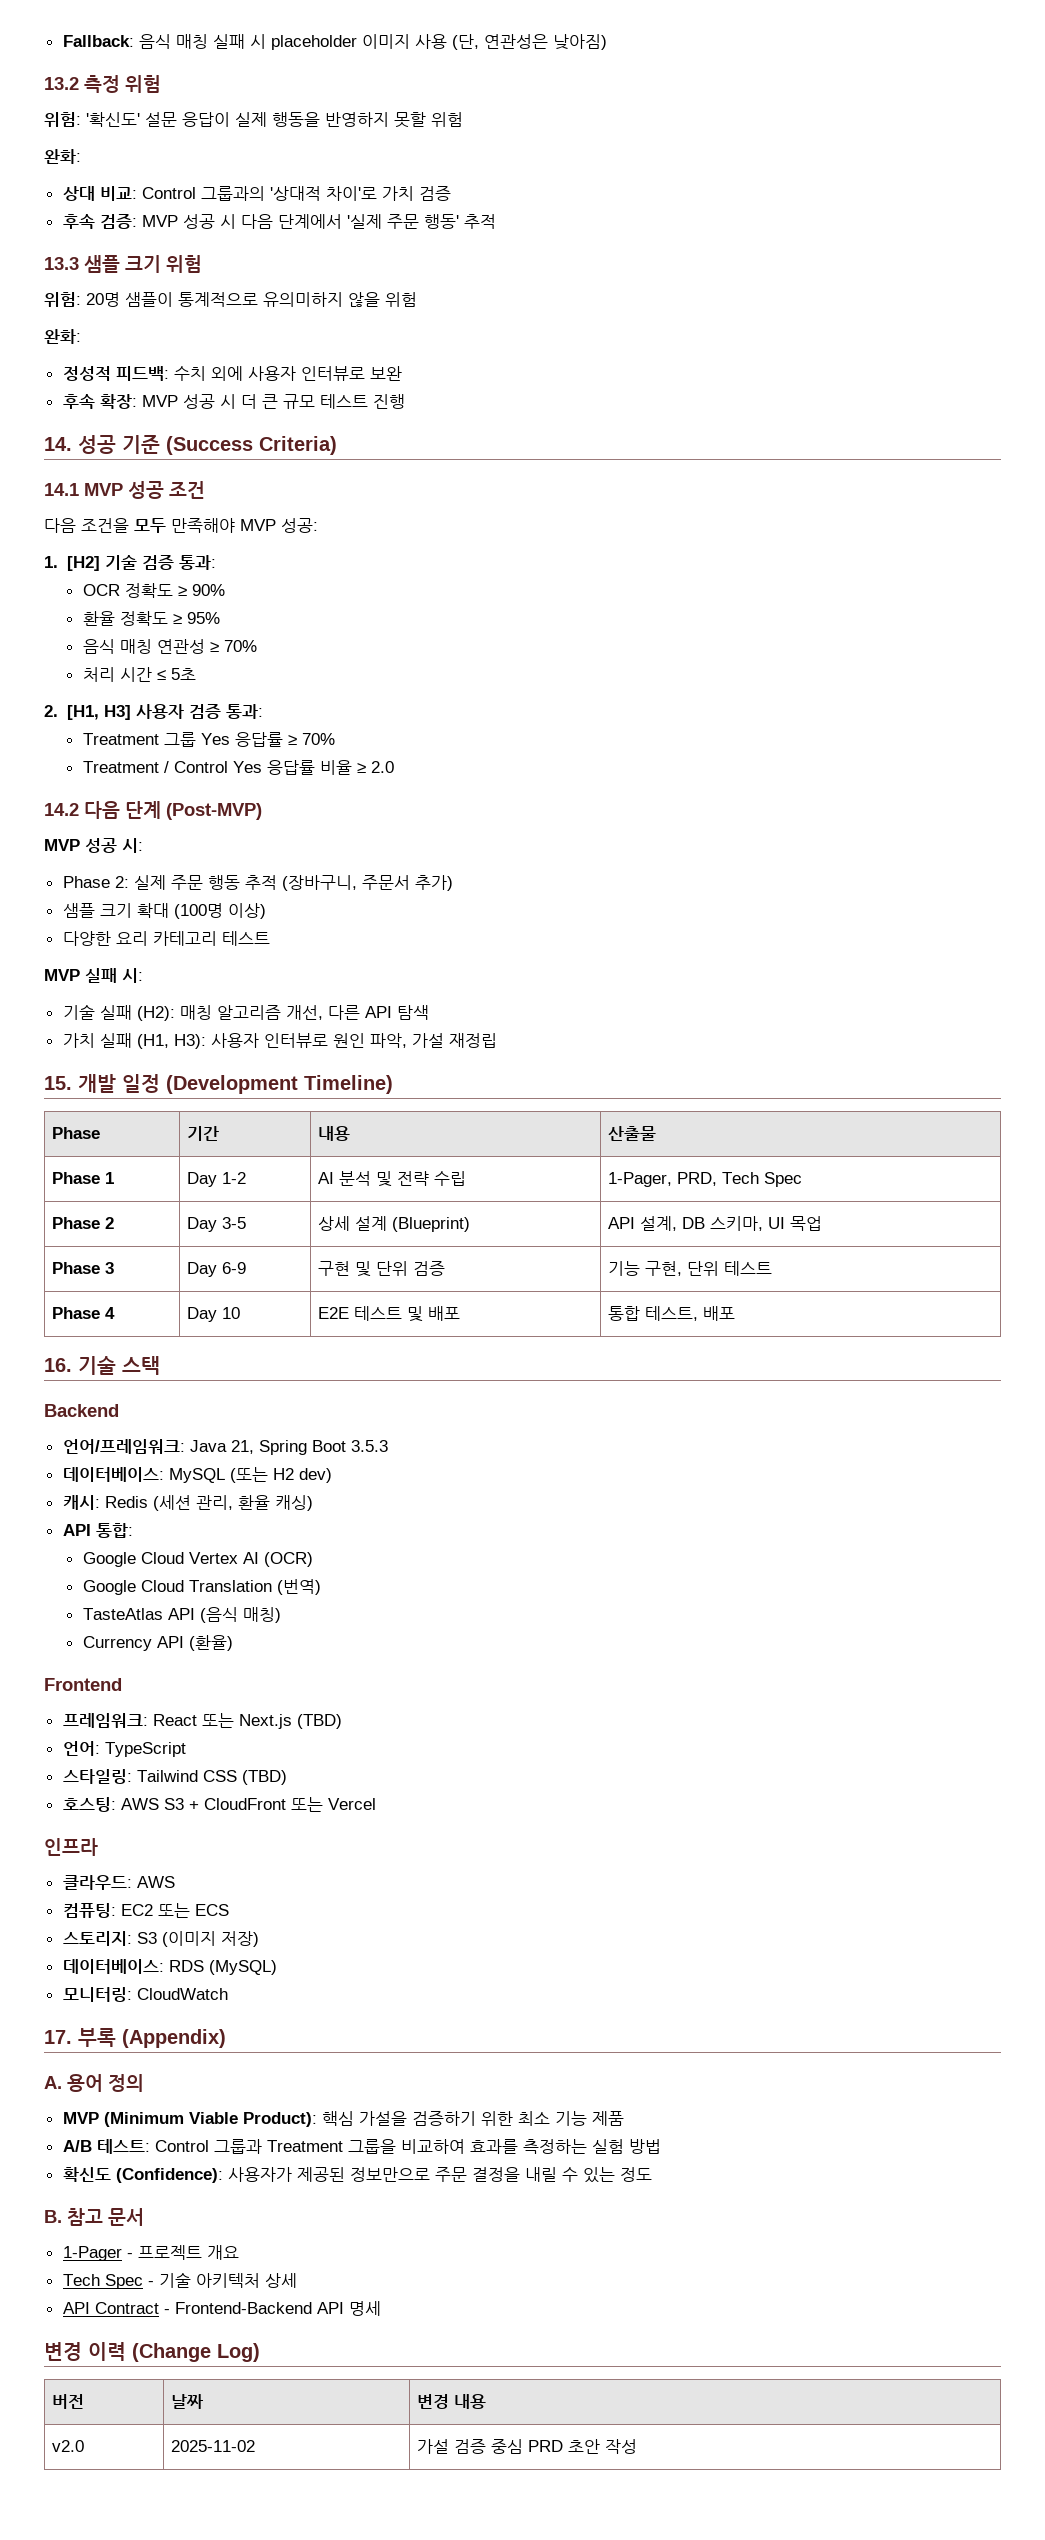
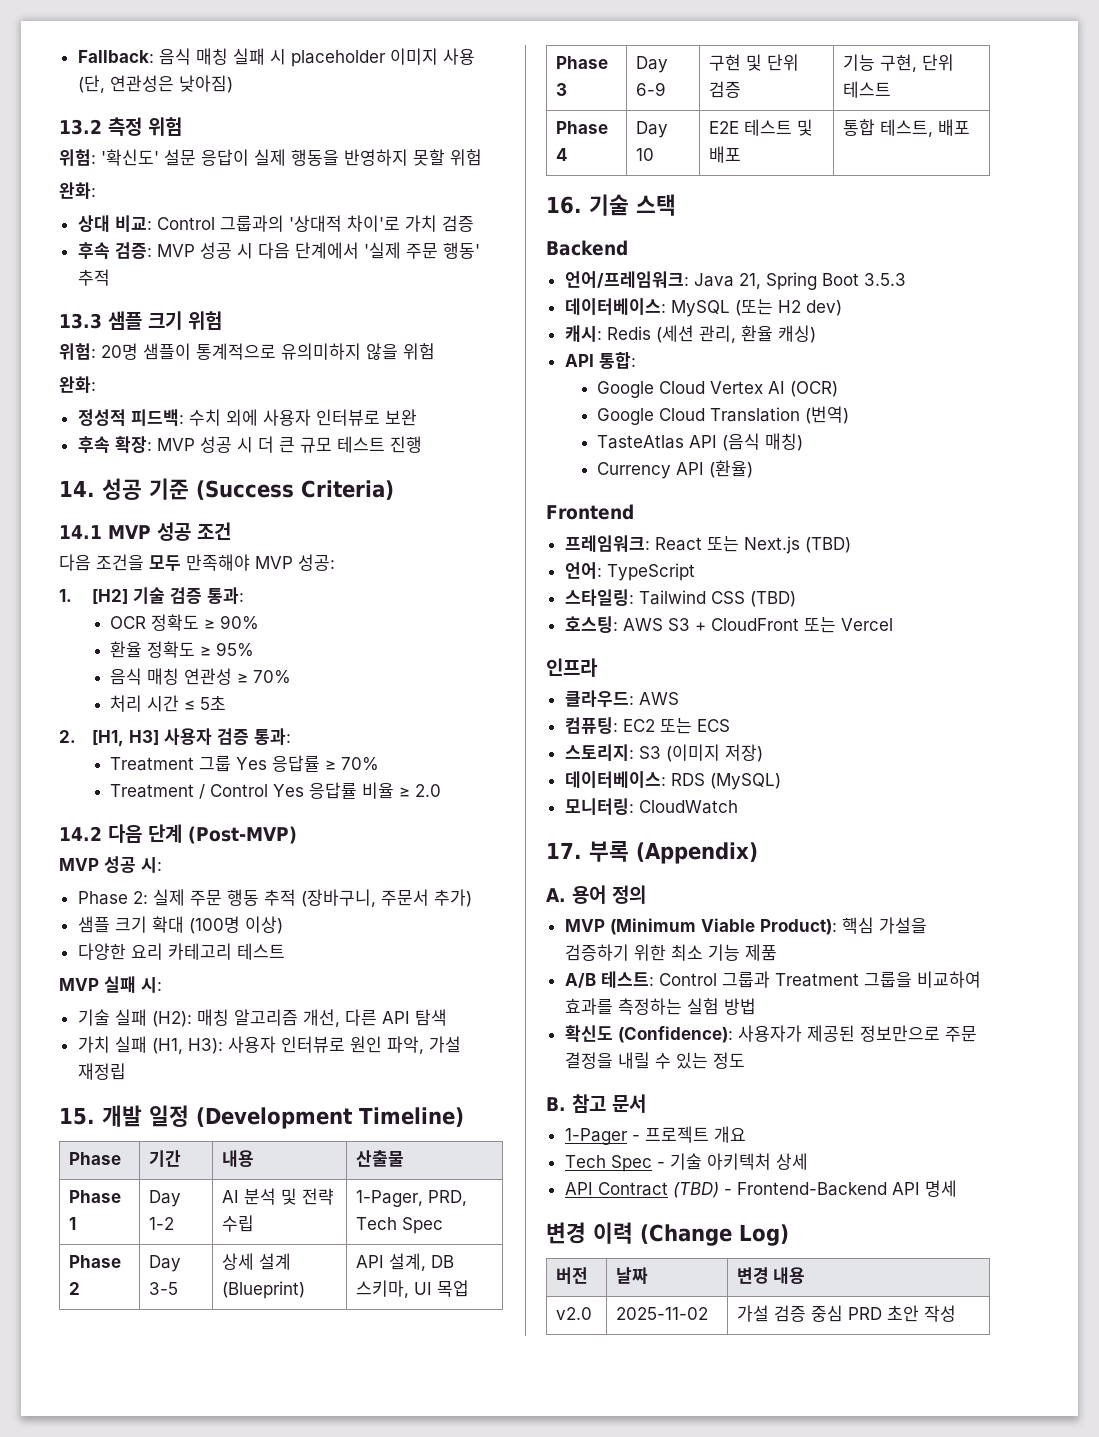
(159, 2308) none -> [672,1182,719,1198] (TBD)

